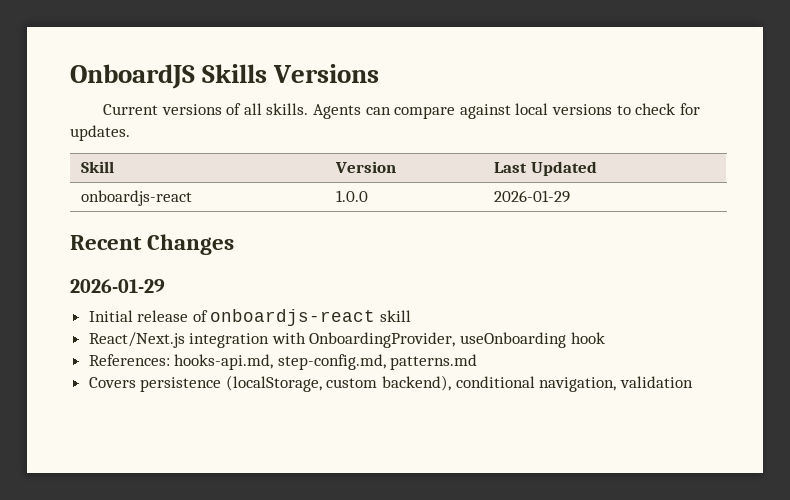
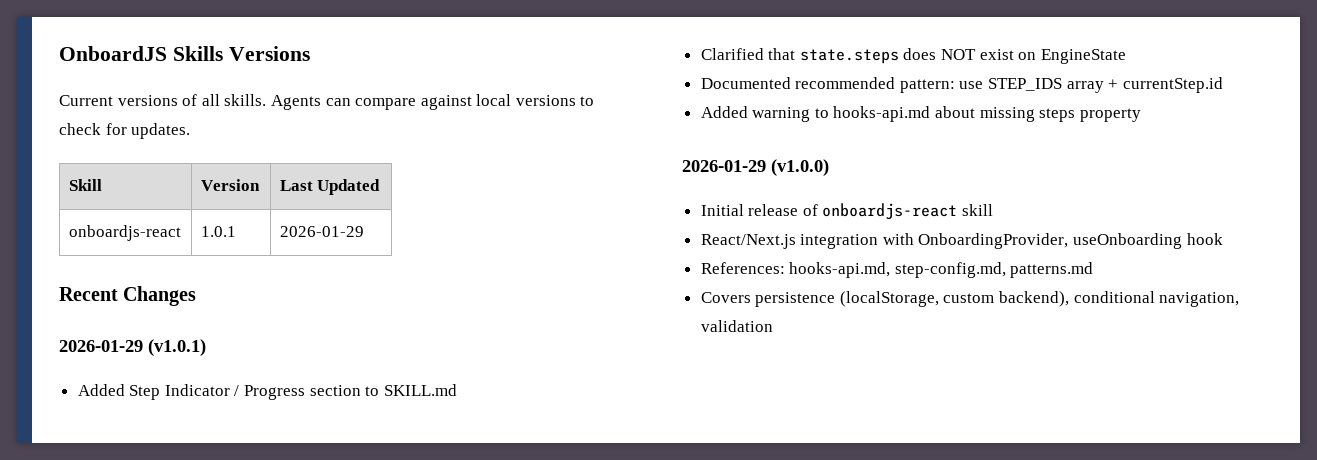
[335,190,368,202] 1.0.0 -> [200,226,236,237] 1.0.1
(165, 286) none -> [148,339,206,356] [77,384,457,400] [700,48,1126,64] [700,77,1223,93] [700,106,1141,122] [682,159,829,176] (v1.0.1) // Added Step Indicator / Progress section to SKILL.md // Clarified that state.steps does NOT exist on EngineState // Documented recommended pattern: use STEP_IDS array + currentStep.id // Added warning to hooks-api.md about missing steps property // 2026-01-29 (v1.0.0)

